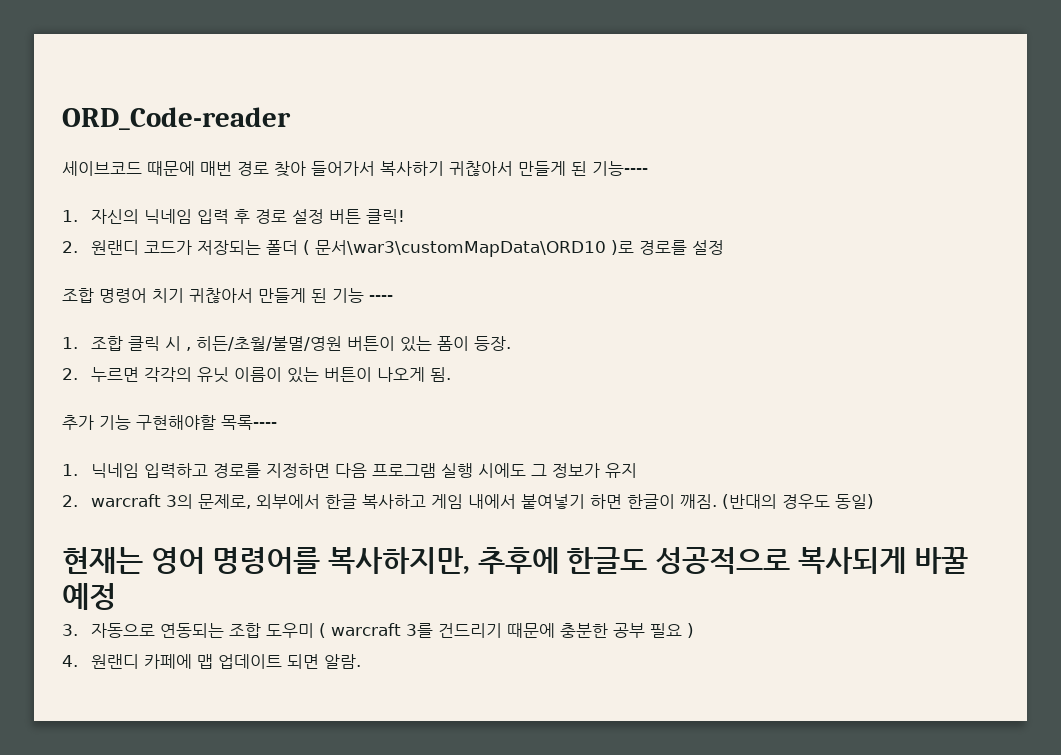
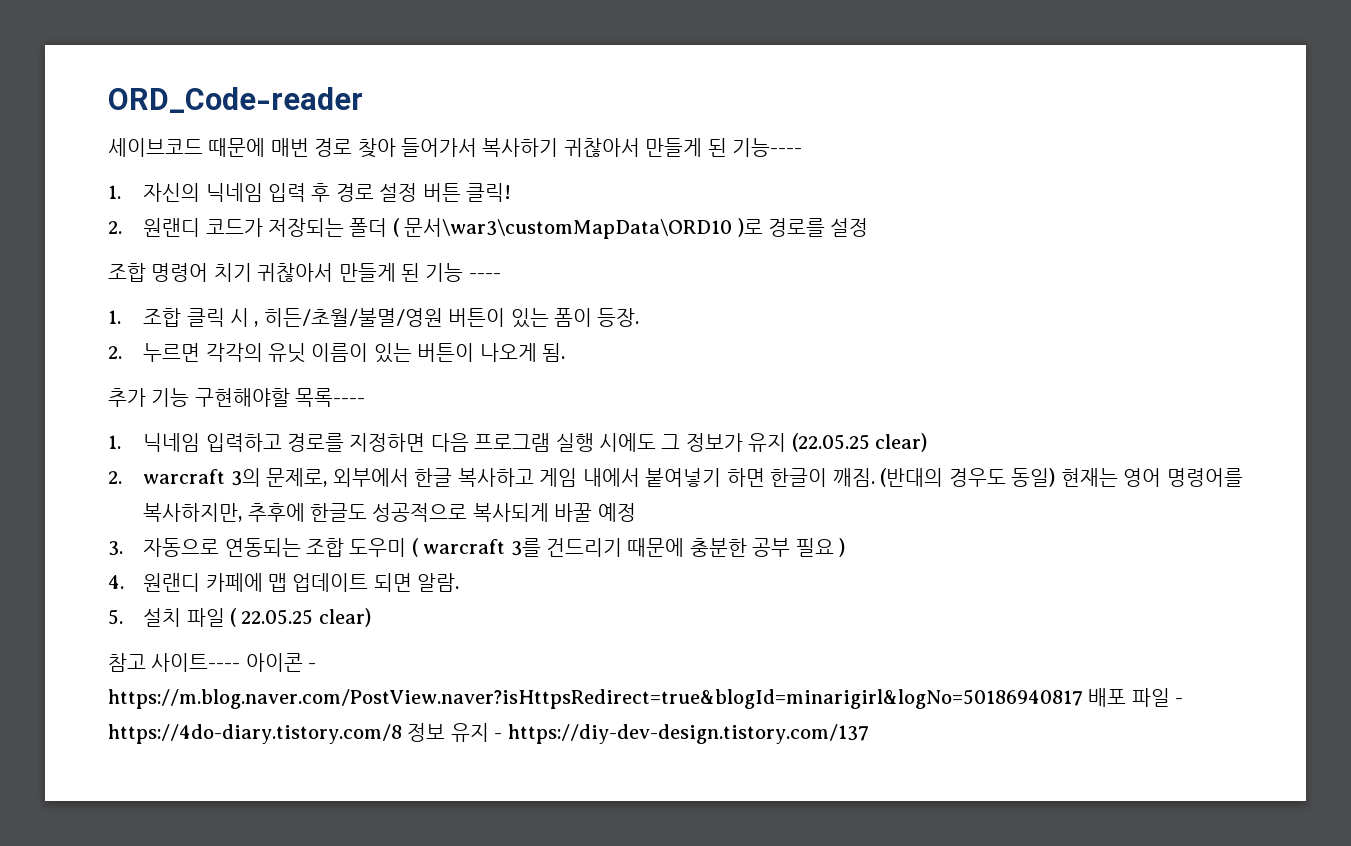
(638, 470) none -> [791,433,927,452] (22.05.25 clear)
(875, 501) // -> (1056, 477) none
(362, 661) none -> [108,608,371,627] [108,653,317,672] [108,688,1184,709] [108,723,869,744] // 5. 설치 파일 ( 22.05.25 clear) // 참고 사이트---- 아이콘 - https://m.blog.naver.com/PostView.naver?isHttpsRedirect=true&blogId=minarigirl&logNo=50186940817 배포 파일 - https://4do-diary.tistory.com/8 정보 유지 - https://diy-dev-design.tistory.com/137

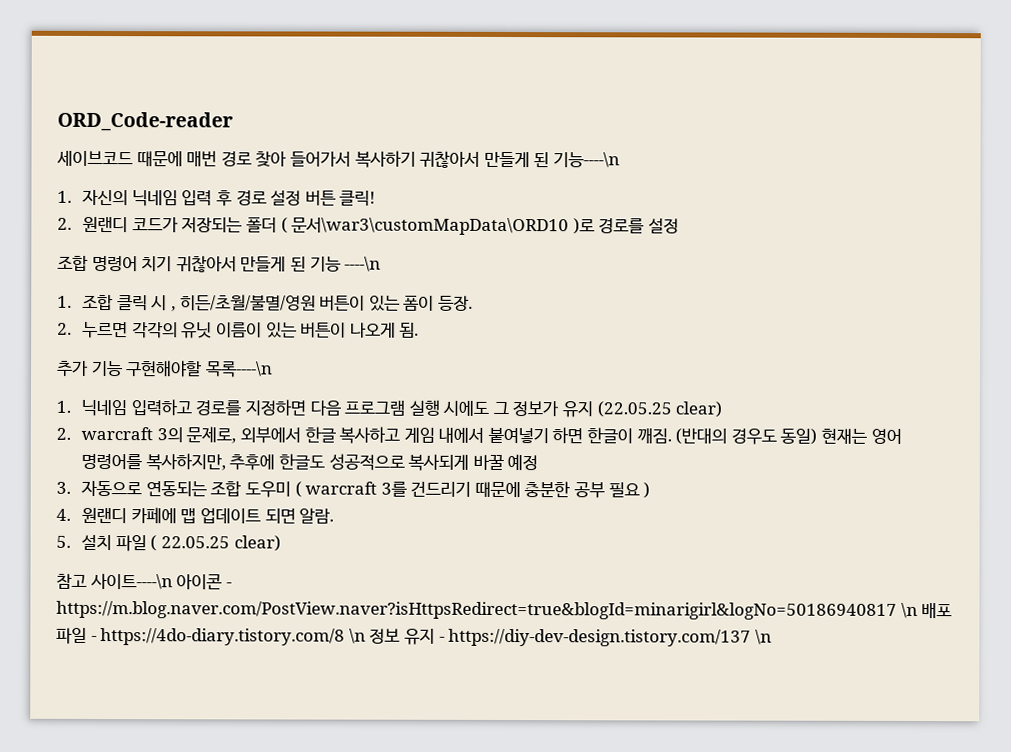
[731,138,802,157] 기능---- -> [552,152,620,168] 기능----\n
[468,273,501,279] ---- -> [344,256,382,272] ----\n
[295,388,366,407] 목록---- -> [204,361,273,378] 목록----\n
[151,653,241,672] 사이트---- -> [89,572,173,590] 사이트----\n
(1083, 699) none -> [900,602,918,619] \n
(402, 734) none -> [348,628,366,644] \n
(869, 734) none -> [754,629,772,645] \n

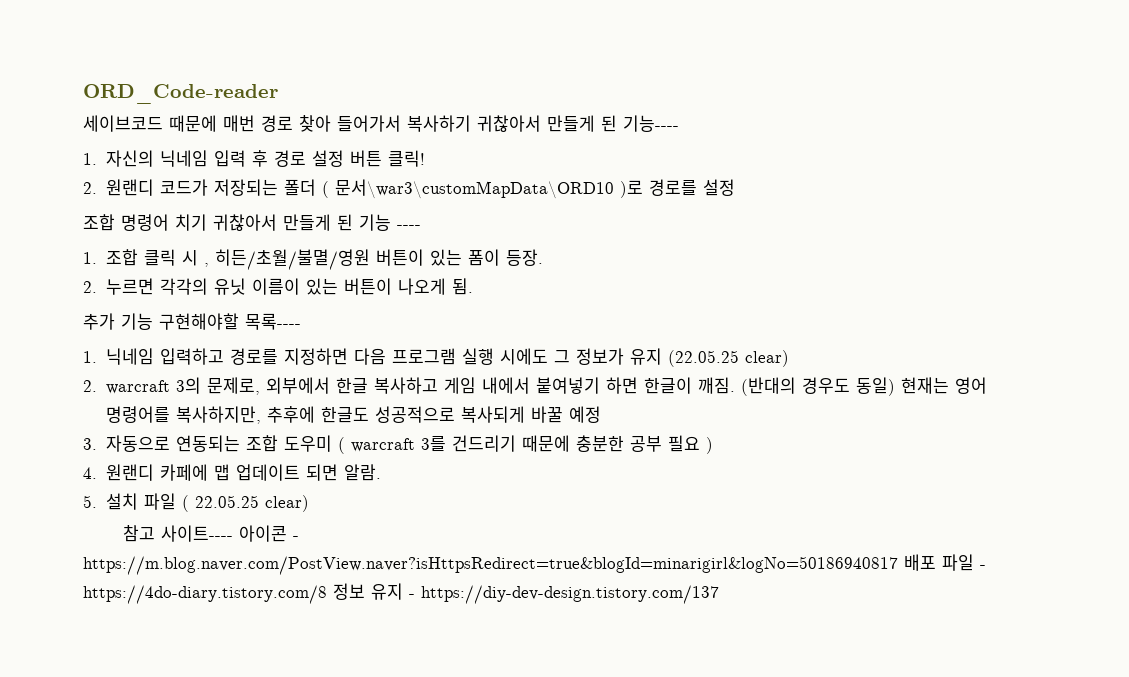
[552,152,620,168] 기능----\n -> [623,115,679,132] 기능----
[344,256,382,272] ----\n -> [397,225,421,229] ----
[204,361,273,378] 목록----\n -> [245,313,301,330] 목록----
[89,572,173,590] 사이트----\n -> [160,525,233,542] 사이트----
[900,602,918,619] \n -> (898, 565) none
[348,628,366,644] \n -> (327, 594) none
[754,629,772,645] \n -> (719, 594) none

